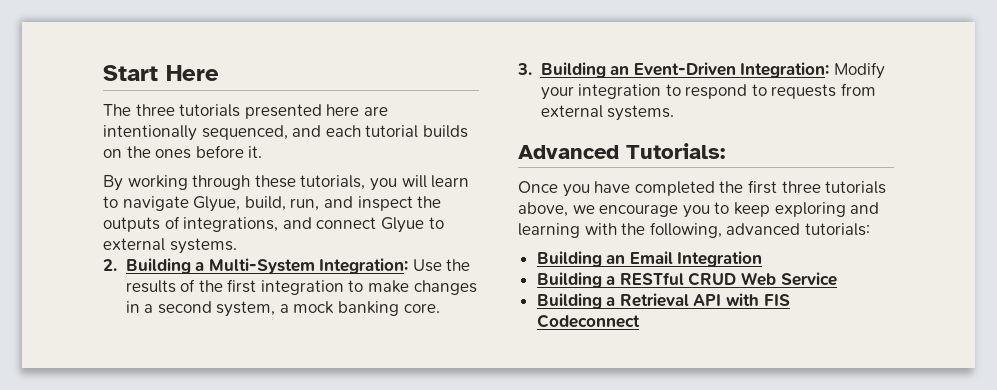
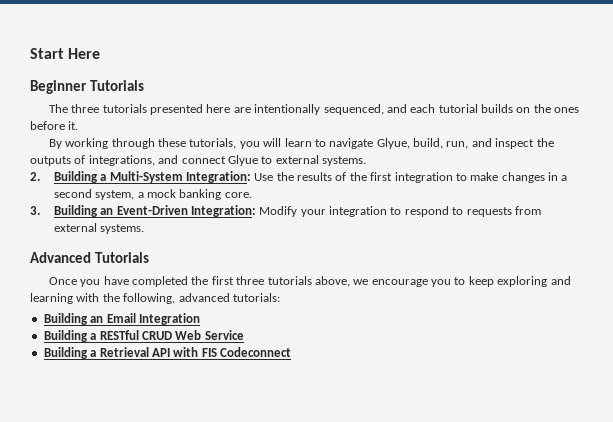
(219, 73) none -> [30,80,144,94] // Beginner Tutorials
[626,143,725,159] Tutorials: -> [94,252,149,263] Tutorials

